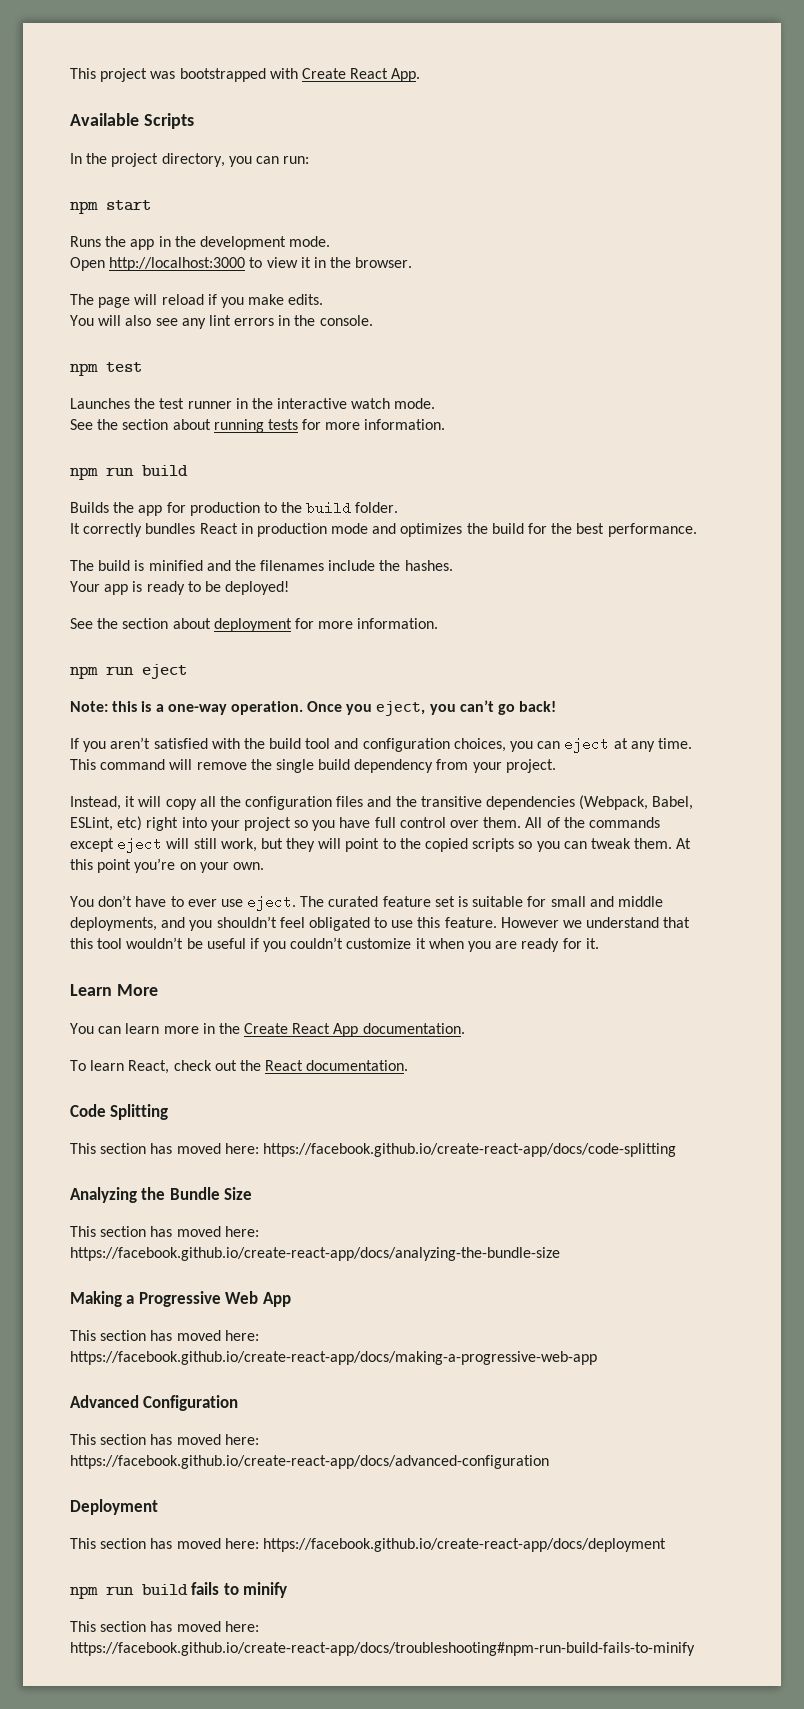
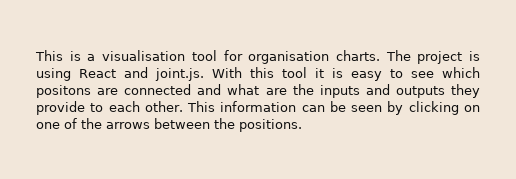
[70,68,421,82] [70,113,194,129] [70,153,310,167] [70,200,151,214] [70,236,331,250] [70,257,413,271] [70,294,324,308] [70,315,373,329] [70,362,142,376] [70,398,436,409] [70,419,446,433] [70,465,188,480] [70,501,399,516] [70,523,697,537] [70,560,453,571] [70,581,290,595] [70,618,439,632] [70,664,187,679] [70,700,557,716] [70,737,692,753] [70,759,556,773] [70,795,694,810] [70,816,660,831] [70,837,692,853] [70,858,264,873] [70,895,663,911] [70,916,691,931] [70,937,599,952] [70,984,158,996] [70,1023,465,1037] [70,1060,409,1074] [70,1104,169,1120] [70,1143,676,1157] [70,1187,253,1203] [70,1226,259,1237] [70,1247,560,1261] [70,1291,291,1307] [70,1330,259,1341] [70,1351,597,1365] [70,1395,239,1411] [70,1434,259,1445] [70,1455,549,1469] [70,1499,158,1515] [70,1538,666,1552] [70,1582,288,1599] [70,1621,259,1632] [70,1642,695,1656] This project was bootstrapped with Create React App. // Available Scripts // In the project directory, you can run: // npm start // Runs the app in the development mode. // Open http://localhost:3000 to view it in the browser. // The page will reload if you make edits. // You will also see any lint errors in the console. // npm test // Launches the test runner in the interactive watch mode. // See the section about running tests for more information. // npm run build // Builds the app for production to the build folder. // It correctly bundles React in production mode and optimizes the build for the best performance. // The build is minified and the filenames include the hashes. // Your app is ready to be deployed! // See the section about deployment for more information. // npm run eject // Note: this is a one-way operation. Once you eject, you can’t go back! // If you aren’t satisfied with the build tool and configuration choices, you can eject at any time. This command will remove the single build dependency from your project. // Instead, it will copy all the configuration files and the transitive dependencies (Webpack, Babel, ESLint, etc) right into your project so you have full control over them. All of the commands except eject will still work, but they will point to the copied scripts so you can tweak them. At this point you’re on your own. // You don’t have to ever use eject. The curated feature set is suitable for small and middle deployments, and you shouldn’t feel obligated to use this feature. However we understand that this tool wouldn’t be useful if you couldn’t customize it when you are ready for it. // Learn More // You can learn more in the Create React App documentation. // To learn React, check out the React documentation. // Code Splitting // This section has moved here: https://facebook.github.io/create-react-app/docs/code-splitting // Analyzing the Bundle Size // This section has moved here: https://facebook.github.io/create-react-app/docs/analyzing-the-bundle-size // Making a Progressive Web App // This section has moved here: https://facebook.github.io/create-react-app/docs/making-a-progressive-web-app // Advanced Configuration // This section has moved here: https://facebook.github.io/create-react-app/docs/advanced-configuration // Deployment // This section has moved here: https://facebook.github.io/create-react-app/docs/deployment // npm run build fails to minify // This section has moved here: https://facebook.github.io/create-react-app/docs/troubleshooting#npm-run-build-fails-to-minify -> [35,50,480,64] [36,67,480,81] [36,84,481,98] [36,101,481,115] [36,118,302,132] This is a visualisation tool for organisation charts. The project is using React and joint.js. With this tool it is easy to see which positons are connected and what are the inputs and outputs they provide to each other. This information can be seen by clicking on one of the arrows between the positions.

